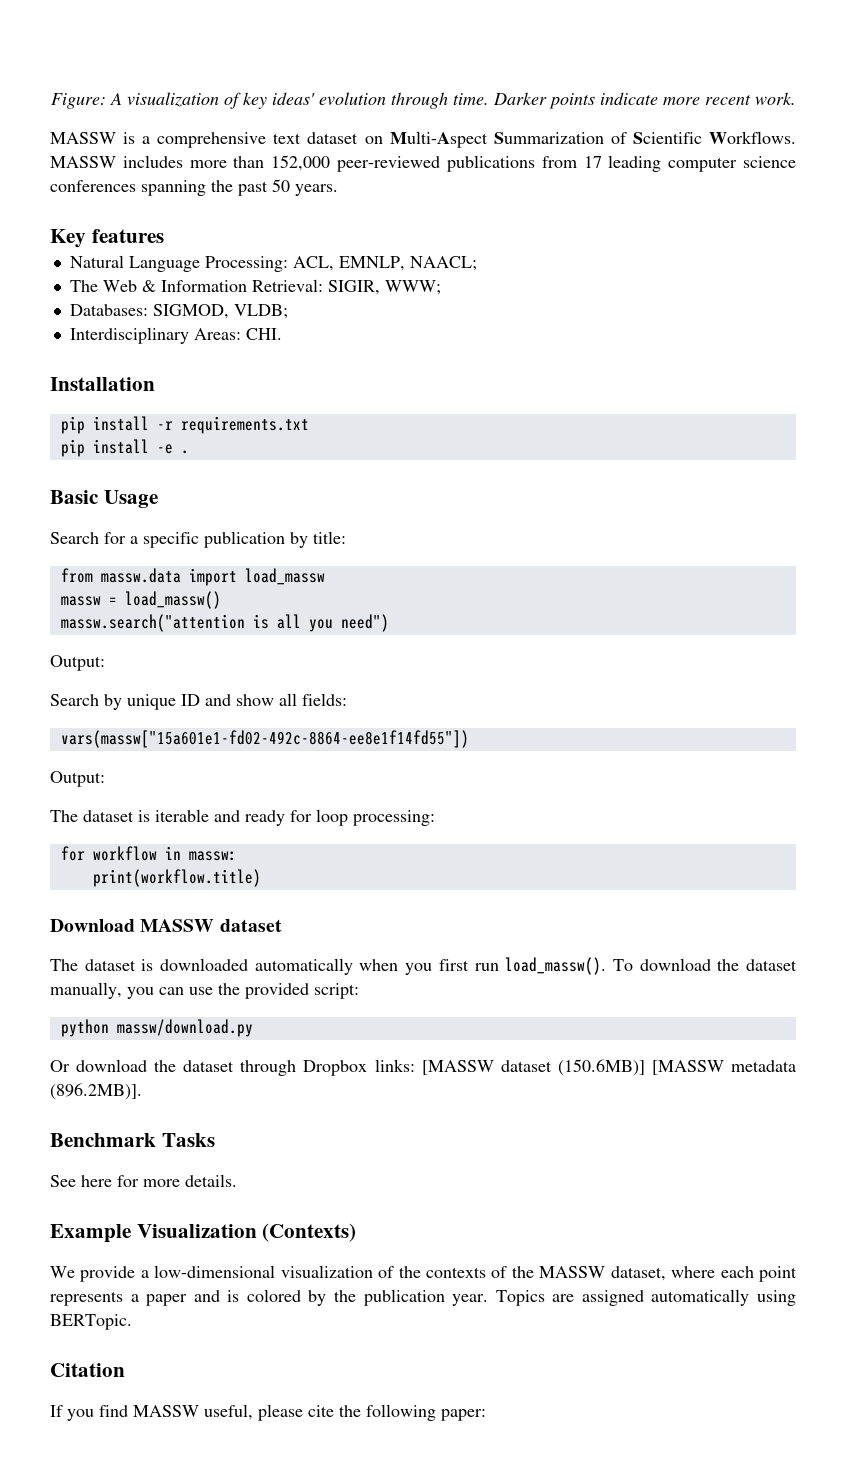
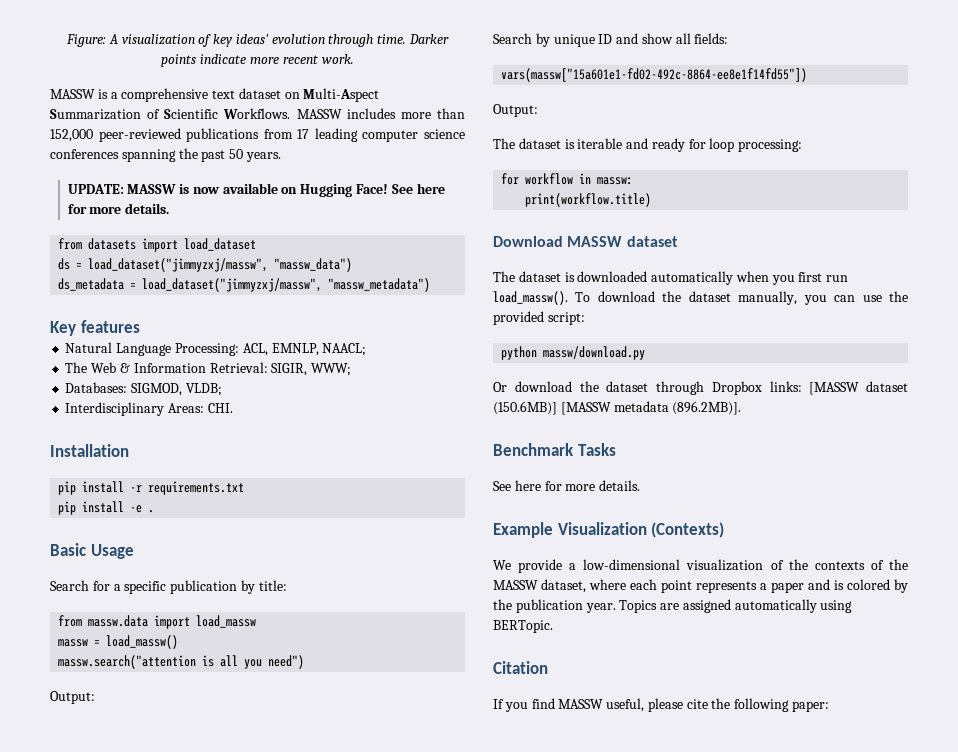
(338, 190) none -> [67,183,445,197] [67,203,170,214] [58,238,257,252] [58,258,353,272] [58,278,431,292] // UPDATE: MASSW is now available on Hugging Face! See here for more details. // from datasets import load_dataset // ds = load_dataset("jimmyzxj/massw", "massw_data") // ds_metadata = load_dataset("jimmyzxj/massw", "massw_metadata")

